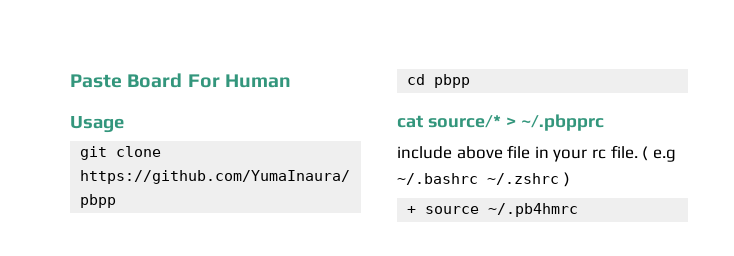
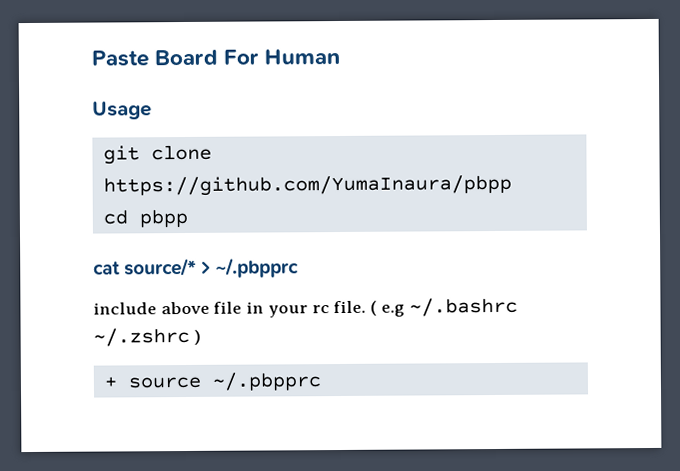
[488,203,579,217] ~/.pb4hmrc -> [211,372,321,391] ~/.pbpprc

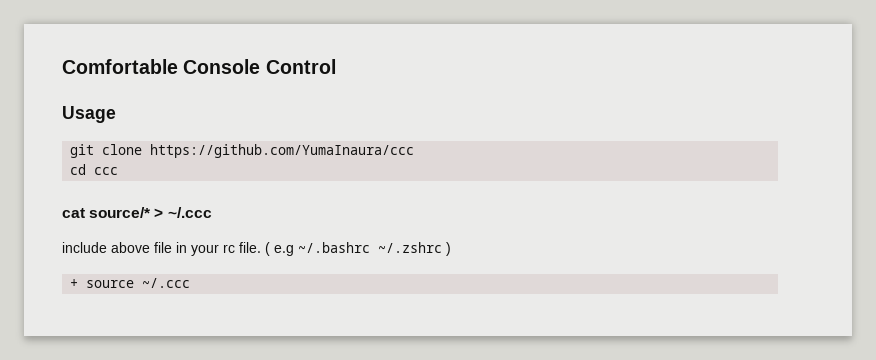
[91,48,341,67] Paste Board For Human -> [62,59,336,74] Comfortable Console Control
[102,174,512,197] https://github.com/YumaInaura/pbpp -> [150,144,415,158] https://github.com/YumaInaura/ccc
[138,208,188,228] pbpp -> [94,167,119,175] ccc
[215,257,300,278] ~/.pbpprc -> [167,207,212,218] ~/.ccc
[211,372,321,391] ~/.pbpprc -> [142,278,191,288] ~/.ccc

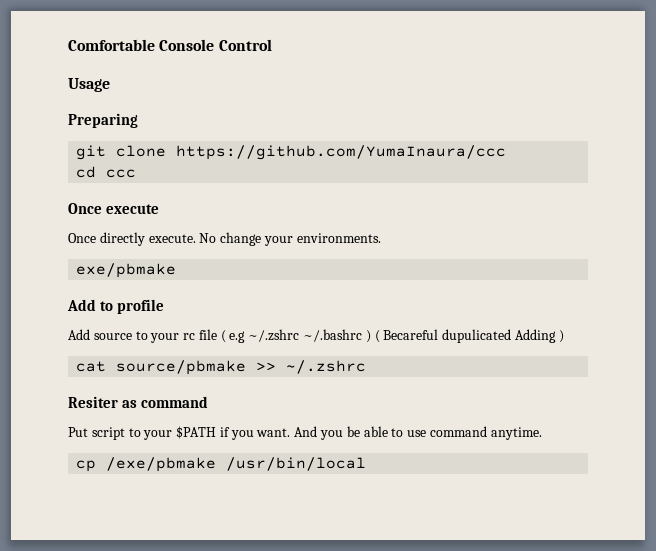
(116, 114) none -> [68,113,138,128] // Preparing
[62,207,212,218] [62,242,187,253] cat source/* > ~/.ccc // include above file in -> [68,203,159,214] [68,232,381,246] [76,263,177,278] [67,299,164,314] [68,329,148,340] Once execute // Once directly execute. No change your environments. // exe/pbmake // Add to profile // Add source to
[239,242,261,253] file. -> [198,329,217,340] file
[298,242,451,256] [70,278,191,288] ~/.bashrc ~/.zshrc ) // + source ~/.ccc -> [248,329,564,343] [76,360,367,375] [68,396,208,408] [68,426,542,440] [76,457,367,472] ~/.zshrc ~/.bashrc ) ( Becareful dupulicated Adding ) // cat source/pbmake >> ~/.zshrc // Resiter as command // Put script to your $PATH if you want. And you be able to use command anytime. // cp /exe/pbmake /usr/bin/local

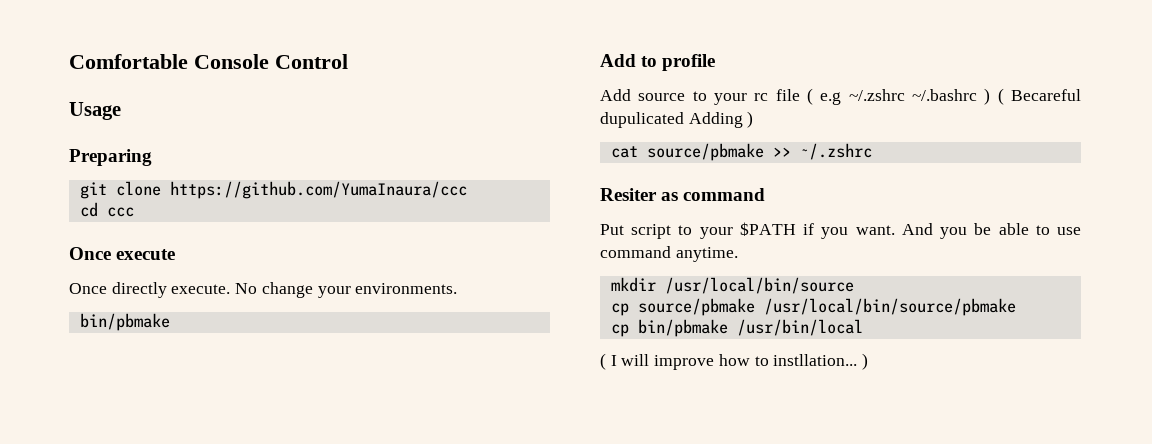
[76,263,177,278] exe/pbmake -> [79,313,170,331] bin/pbmake
[76,457,367,472] // cp /exe/pbmake /usr/bin/local -> [610,277,854,294] [610,298,1016,316] [610,319,863,337] [600,353,869,370] // mkdir /usr/local/bin/source // cp source/pbmake /usr/local/bin/source/pbmake // cp bin/pbmake /usr/bin/local // ( I will improve how to instllation... )

